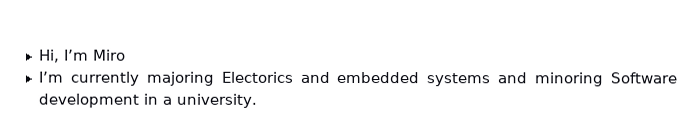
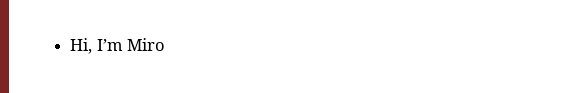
[37,71,677,87] [37,93,257,108] // I’m currently majoring Electorics and embedded systems and minoring Software development in a university. -> (166, 44) none

